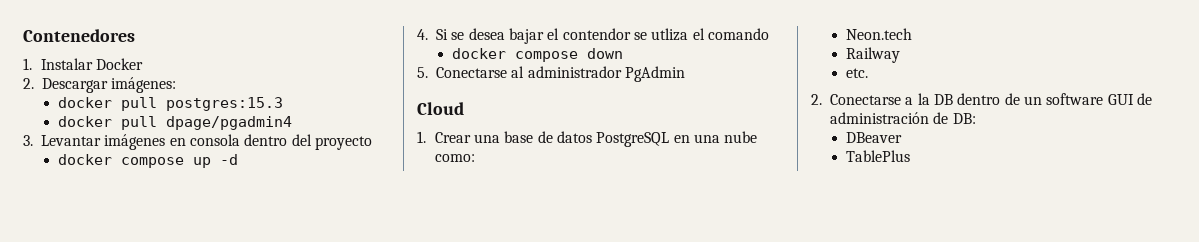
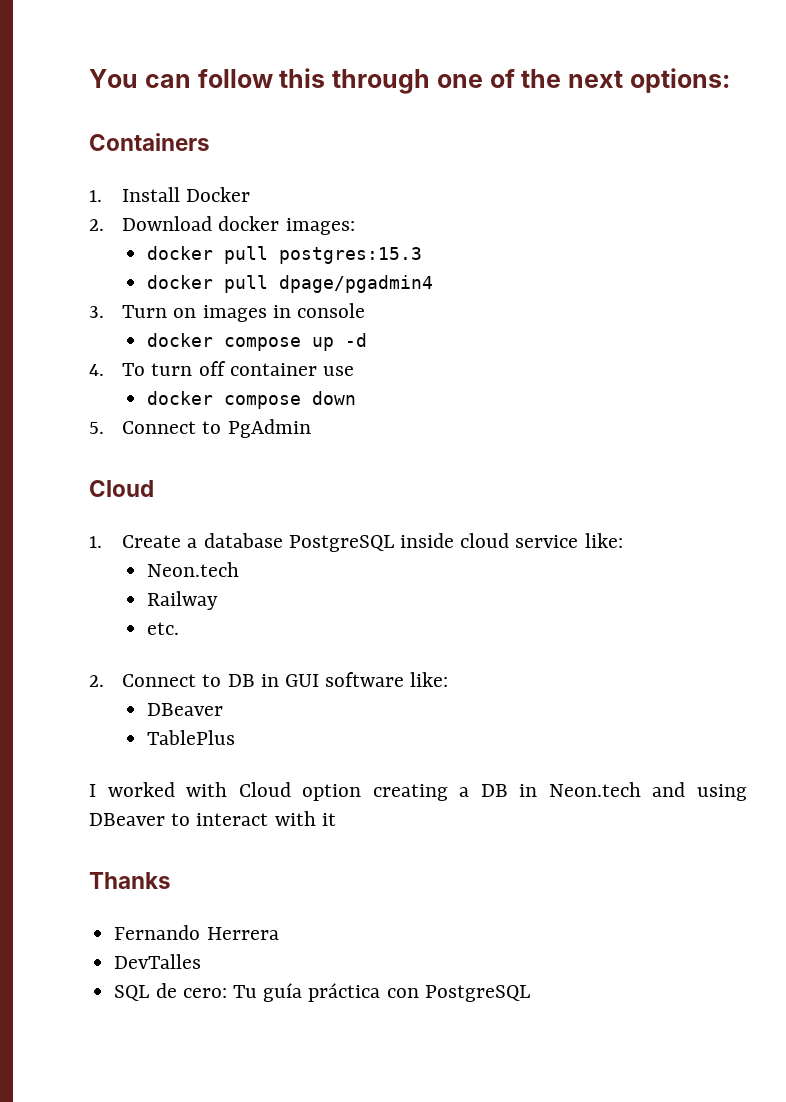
[23,29,135,42] [23,58,93,70] Contenedores // 1. Instalar -> [89,68,730,94] [89,133,210,151] [89,187,181,202] You can follow this through one of the next options: // Containers // 1. Install
[42,77,177,93] Descargar imágenes: -> [122,216,355,235] Download docker images:
[41,134,372,150] Levantar imágenes en consola dentro del proyecto -> [122,303,365,322] Turn on images in console
[436,28,769,44] Si se desea bajar el contendor se utliza el comando -> [122,361,354,376] To turn off container use
[436,66,622,78] Conectarse al administrador -> [122,421,222,434] Connect to
[434,131,758,147] [434,154,475,162] [846,28,913,40] [846,47,901,63] [846,68,869,78] [811,93,1152,105] [830,112,976,124] [846,132,903,143] [846,150,911,162] Crear una base de datos PostgreSQL en una nube como: // Neon.tech // Railway // etc. // 2. Conectarse a la DB dentro de un software GUI de administración de DB: // DBeaver // TablePlus -> [122,533,623,552] [147,562,240,577] [147,591,219,610] [147,622,180,635] [89,672,449,687] [147,703,224,716] [147,730,236,745] [89,782,747,801] [89,811,336,826] [89,872,171,889] [114,925,279,940] [114,954,202,969] [114,983,530,1002] Create a database PostgreSQL inside cloud service like: // Neon.tech // Railway // etc. // 2. Connect to DB in GUI software like: // DBeaver // TablePlus // I worked with Cloud option creating a DB in Neon.tech and using DBeaver to interact with it // Thanks // Fernando Herrera // DevTalles // SQL de cero: Tu guía práctica con PostgreSQL

